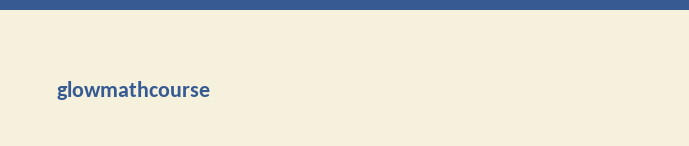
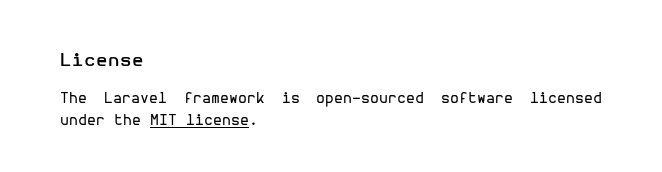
[57,81,210,100] glowmathcourse -> [60,53,144,66] [60,92,602,107] [60,114,258,125] License // The Laravel framework is open-sourced software licensed under the MIT license.

